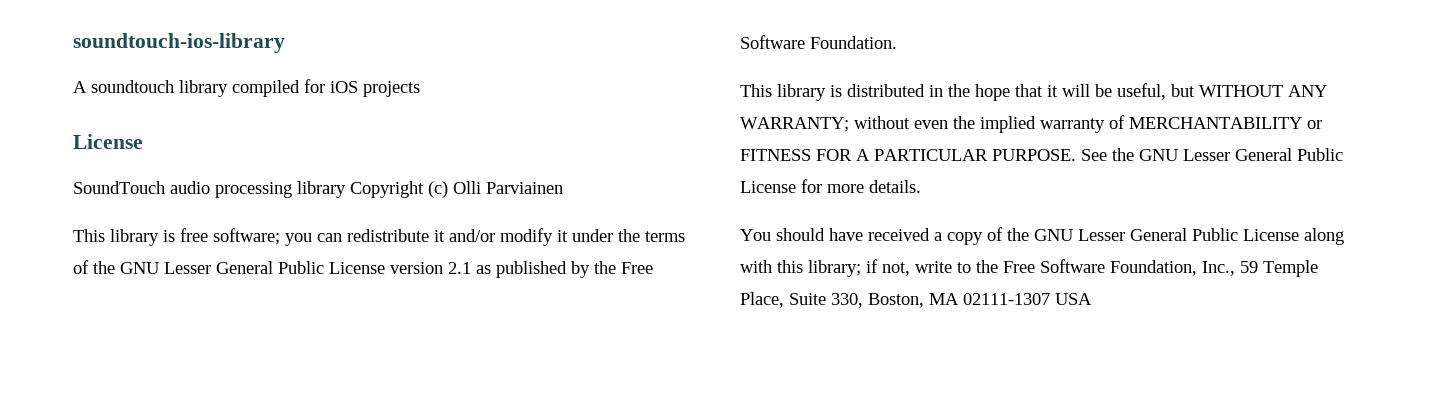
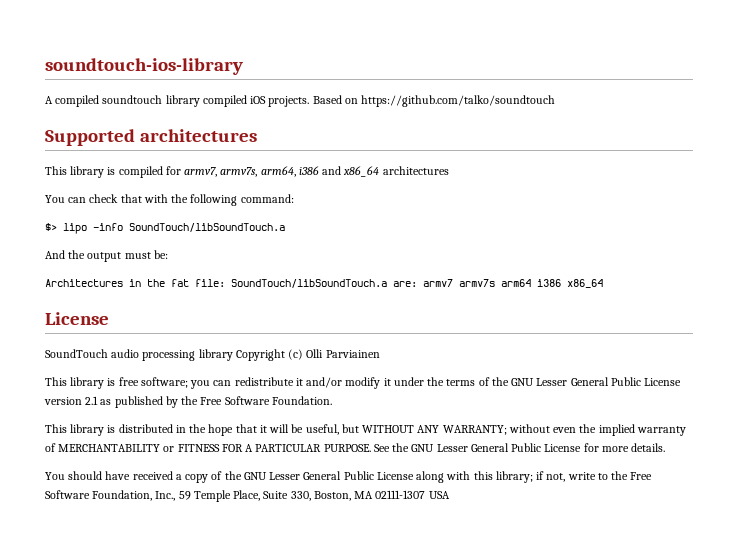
(87, 87) none -> [55,95,100,107] compiled
[304,79,420,97] for iOS projects -> [250,95,556,107] [45,129,257,146] [45,166,449,178] [45,194,294,206] [45,223,285,234] [45,250,168,262] [45,279,603,288] iOS projects. Based on https://github.com/talko/soundtouch // Supported architectures // This library is compiled for armv7, armv7s, arm64, i386 and x86_64 architectures // You can check that with the following command: // $> lipo -info SoundTouch/libSoundTouch.a // And the output must be: // Architectures in the fat file: SoundTouch/libSoundTouch.a are: armv7 armv7s arm64 i386 x86_64

